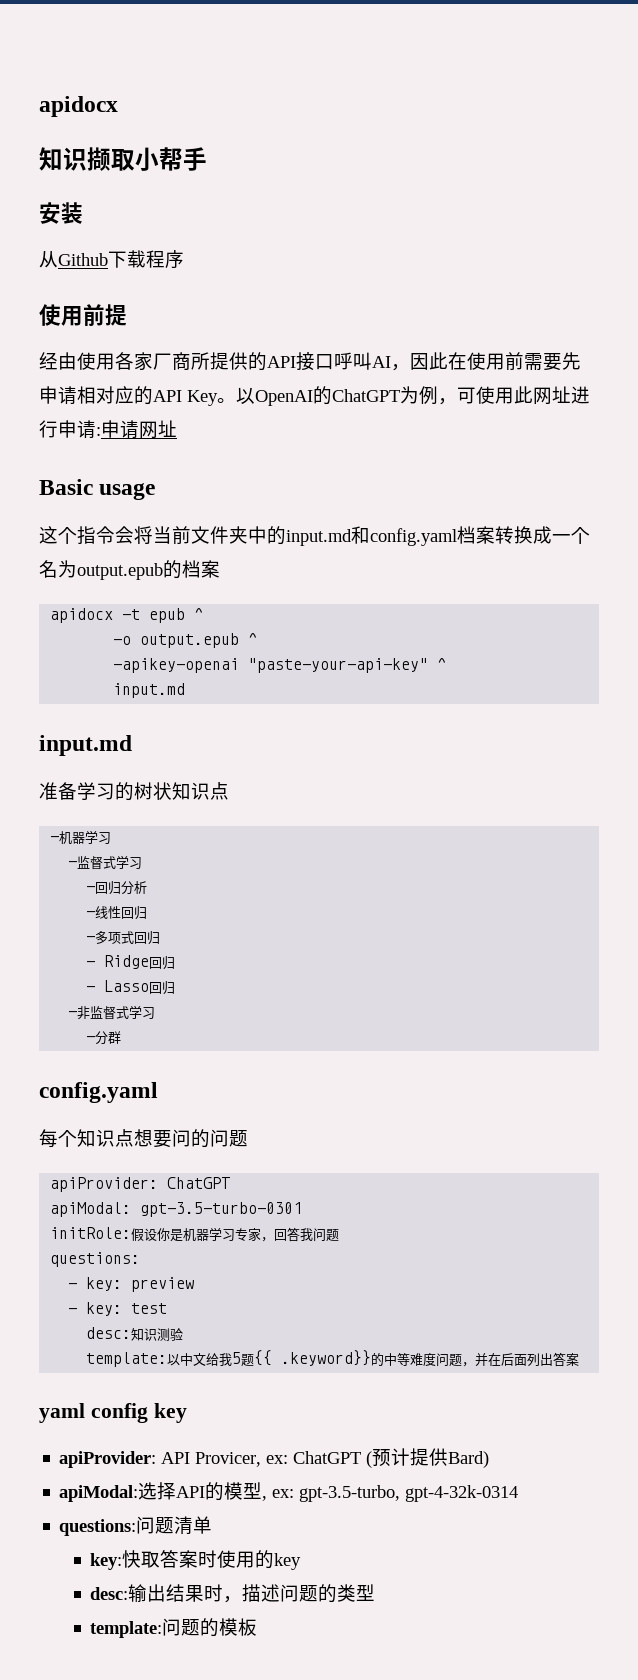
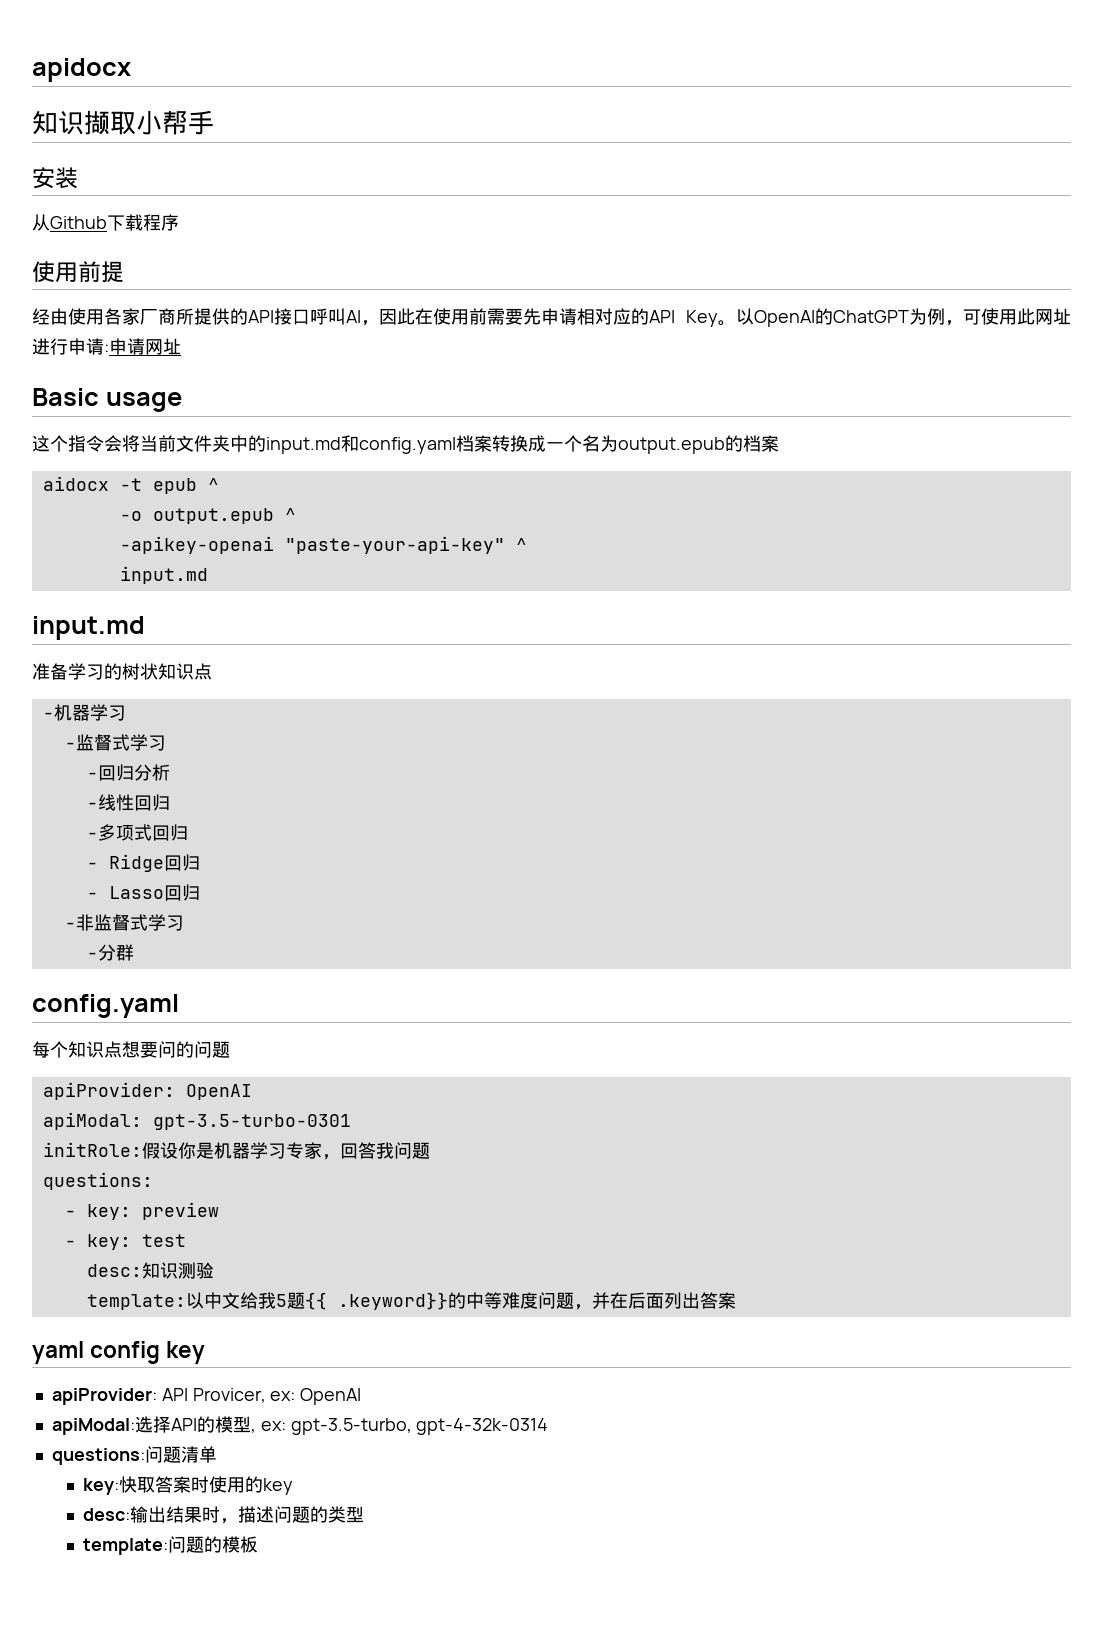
[50,608,114,623] apidocx -> [42,476,109,491] aidocx
[167,1177,231,1189] ChatGPT -> [185,1084,252,1100] OpenAI
[293,1448,490,1468] ChatGPT (预计提供Bard) -> [300,1388,362,1405] OpenAI

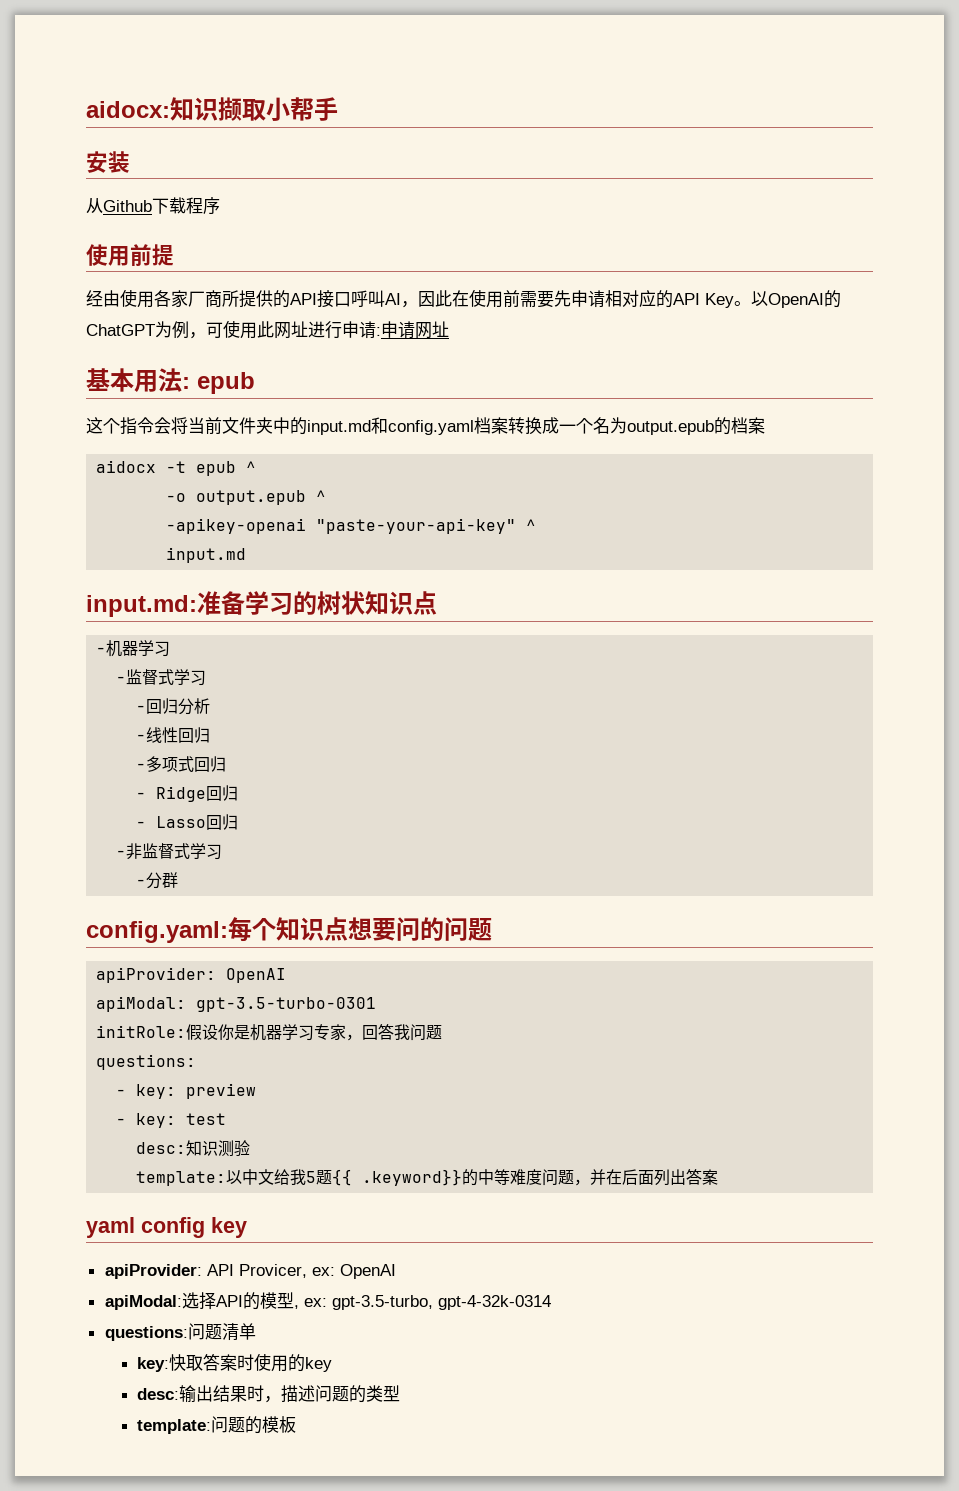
[32,58,131,82] apidocx // -> [86,101,170,118] aidocx:
[32,388,182,412] Basic usage -> [86,368,255,394] 基本用法: epub
[32,616,145,640] input.md // -> [86,595,197,617] input.md:
[32,994,179,1018] config.yaml // -> [86,921,228,943] config.yaml:

